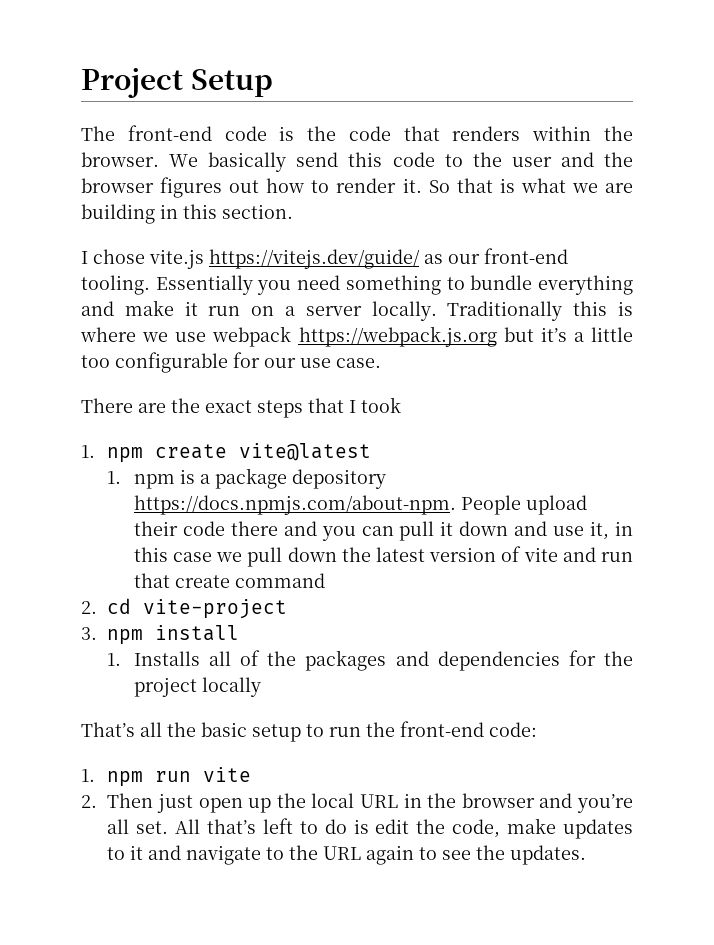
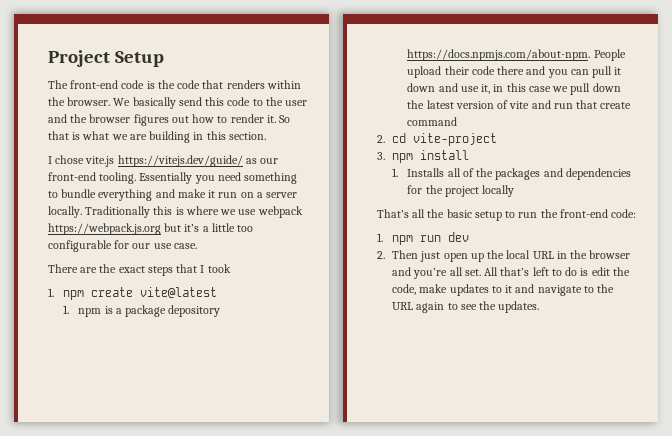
[203,767,252,782] vite -> [448,232,470,242] dev

